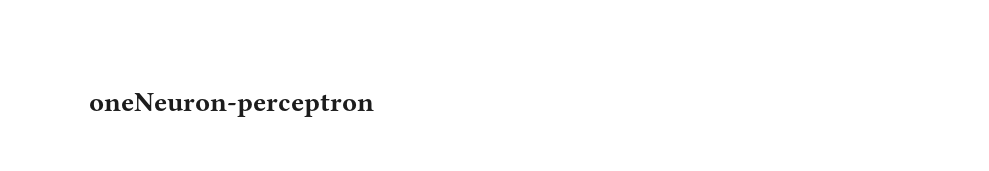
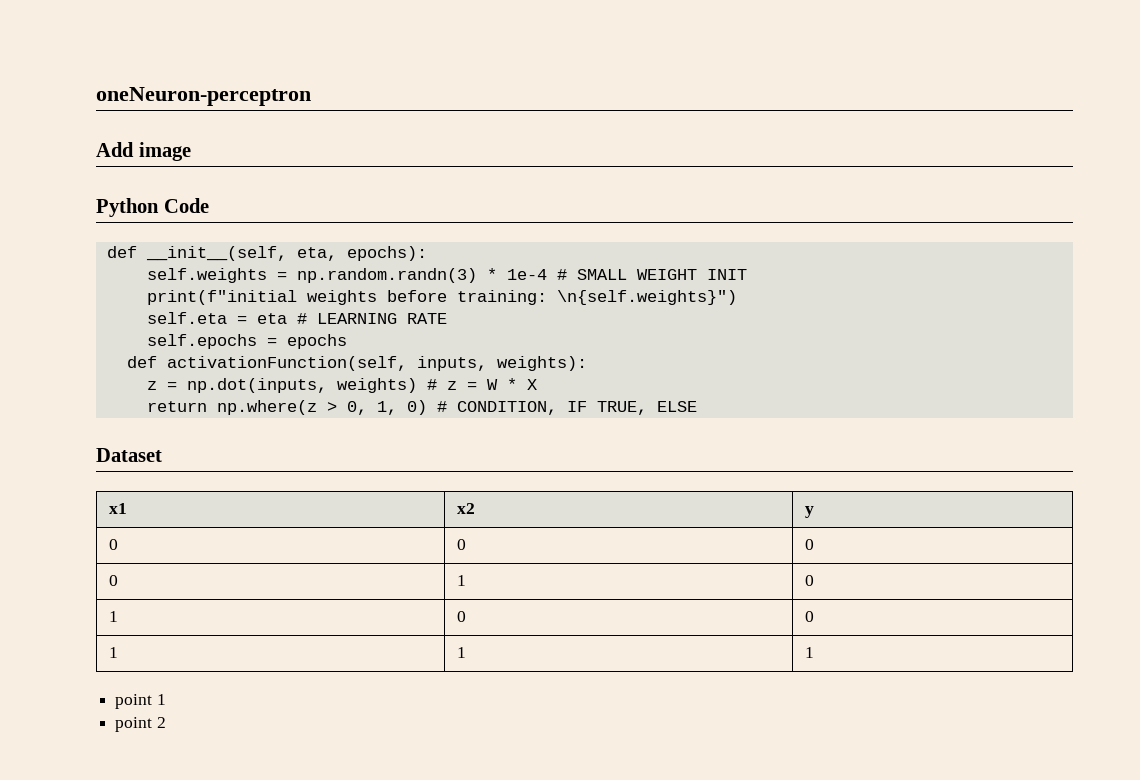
(374, 105) none -> [96,142,191,161] [96,198,209,217] [106,246,427,261] [146,268,747,283] [146,290,737,305] [146,312,447,324] [146,334,347,349] [126,356,587,371] [146,378,537,393] [146,400,697,415] [96,448,162,462] [109,503,128,514] [457,503,476,514] [805,506,815,518] [109,539,119,550] [457,539,467,550] [805,539,815,550] [109,575,119,586] [457,575,467,586] [805,575,815,586] [109,611,119,622] [457,611,467,622] [805,611,815,622] [109,647,119,658] [457,647,467,658] [805,647,815,658] [115,694,166,709] [115,717,166,732] // Add image // Python Code // def __init__(self, eta, epochs): // self.weights = np.random.randn(3) * 1e-4 # SMALL WEIGHT INIT // print(f"initial weights before training: \n{self.weights}") // self.eta = eta # LEARNING RATE // self.epochs = epochs // def activationFunction(self, inputs, weights): // z = np.dot(inputs, weights) # z = W * X // return np.where(z > 0, 1, 0) # CONDITION, IF TRUE, ELSE // Dataset // x1 | x2 | y // 0 | 0 | 0 // 0 | 1 | 0 // 1 | 0 | 0 // 1 | 1 | 1 // point 1 // point 2

